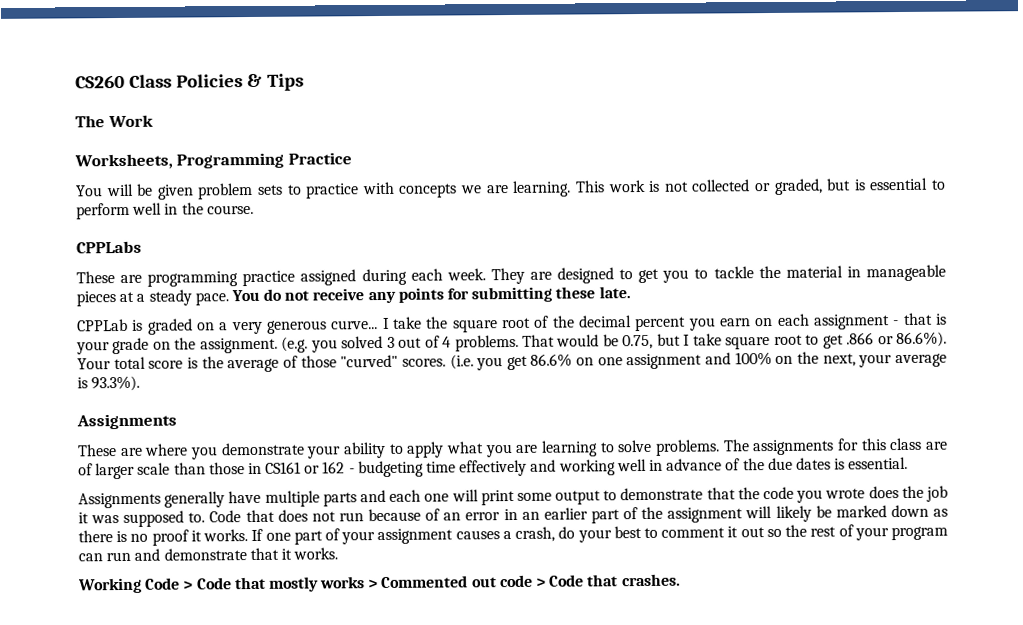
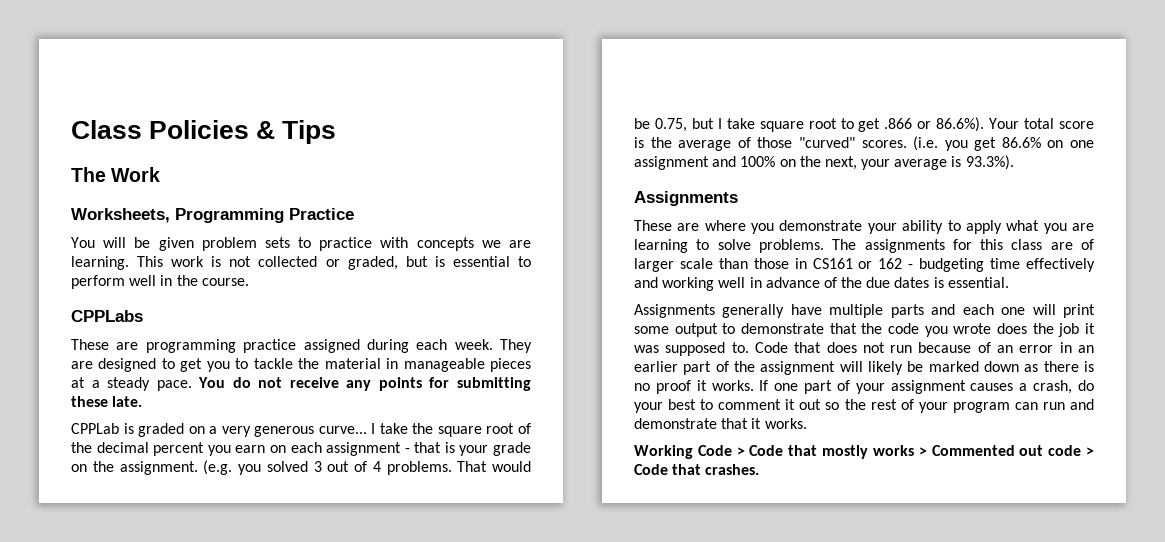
[75,74,125,89] CS260 -> (71, 129) none

